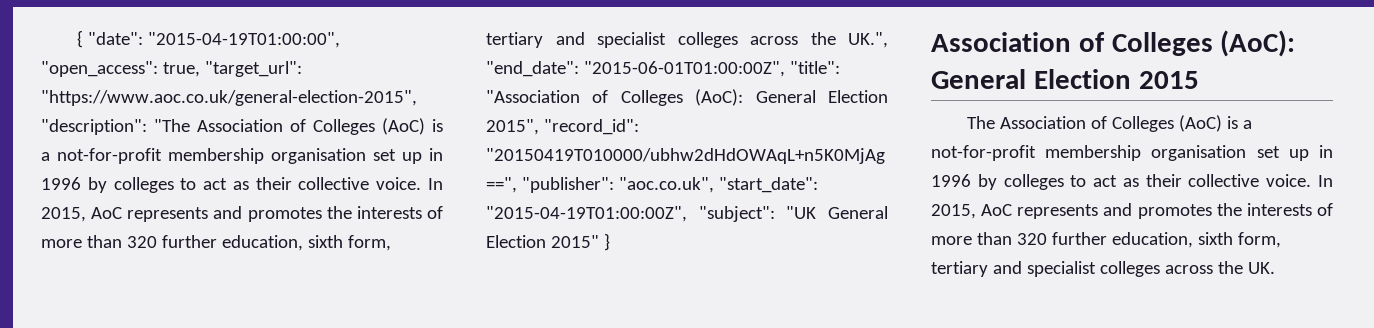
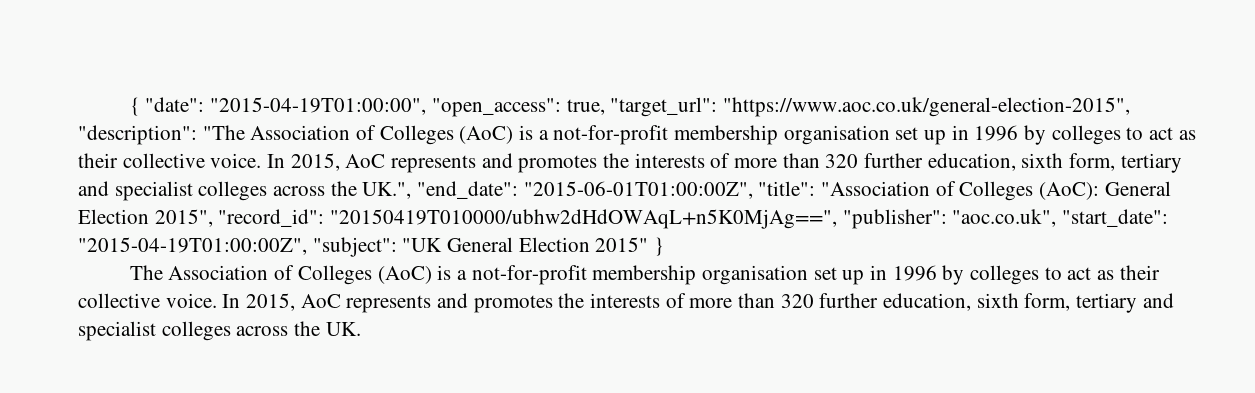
[931,30,1296,57] [931,69,1199,89] // Association of Colleges (AoC): General Election 2015 -> (665, 246) none

